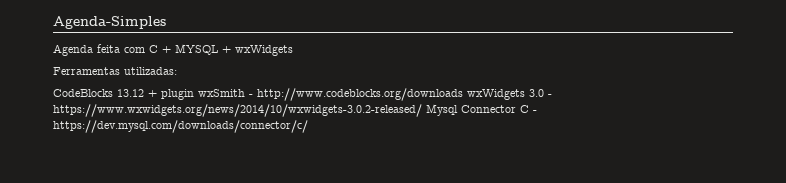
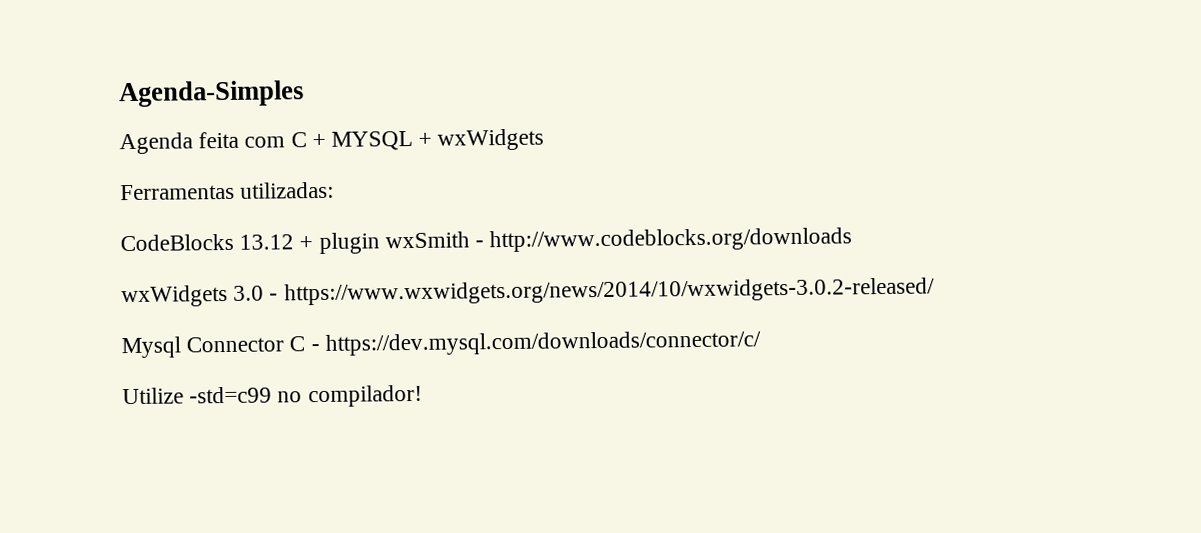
(463, 94) none -> (853, 240) //
(422, 110) none -> (935, 291) //
(308, 126) none -> [122,384,423,408] // Utilize -std=c99 no compilador!

